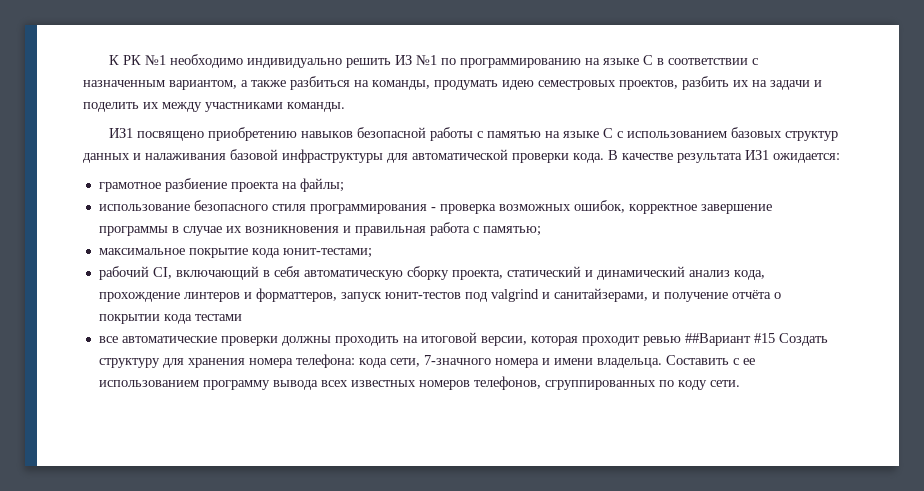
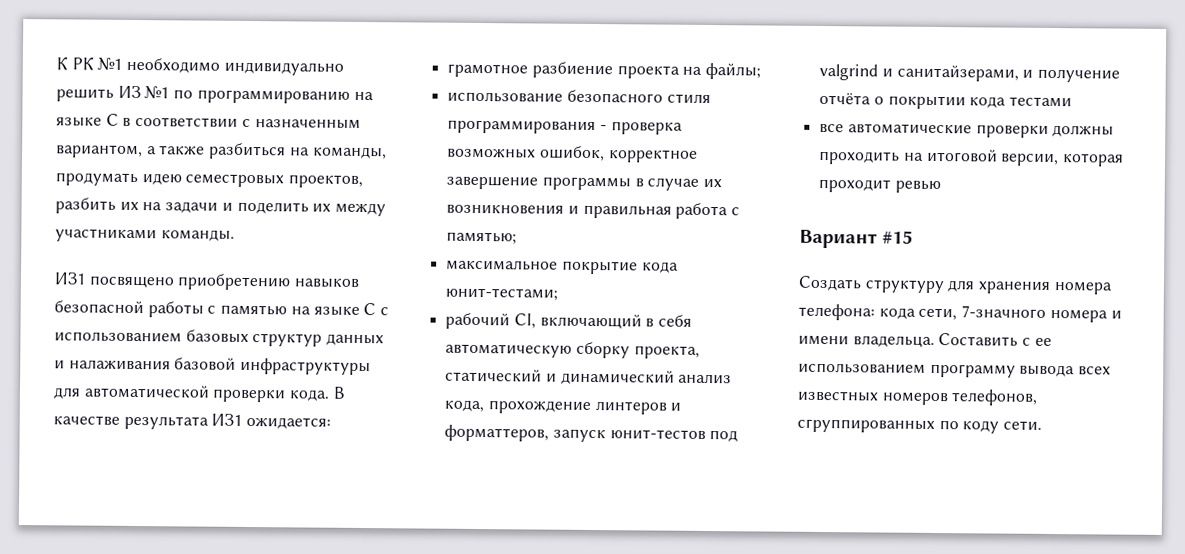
[684,333,751,346] ##Вариант -> [799,229,878,249] // Вариант
(775, 338) none -> (914, 237) //

